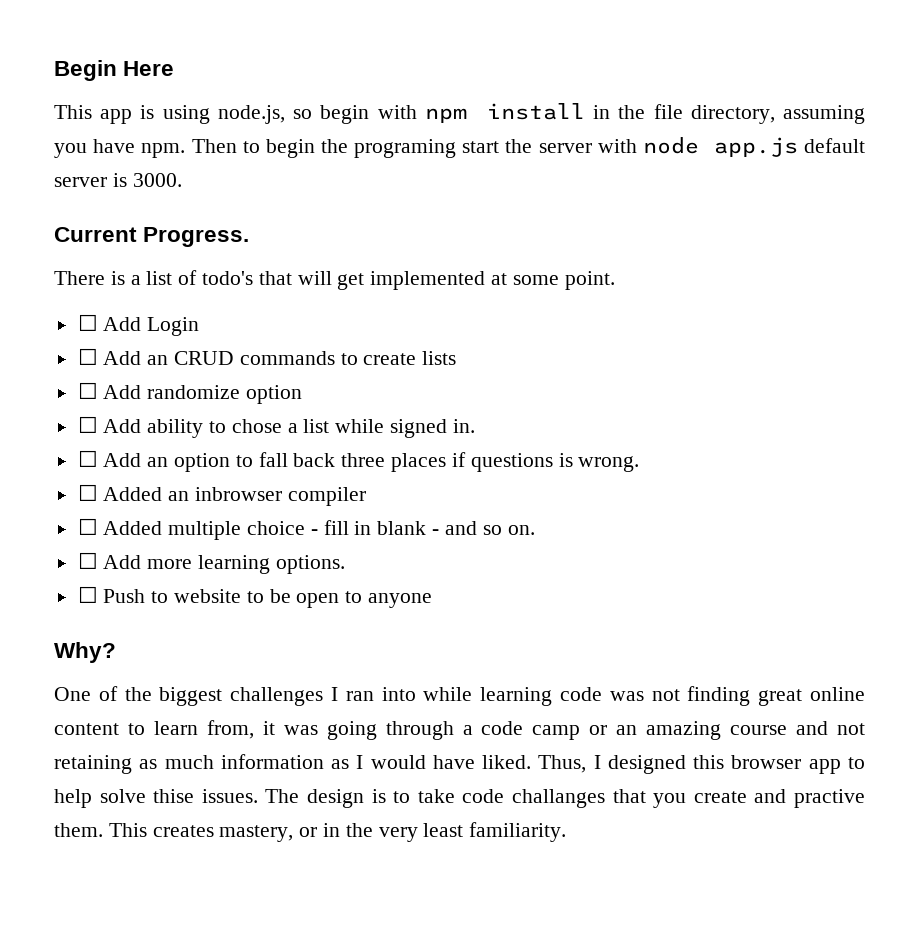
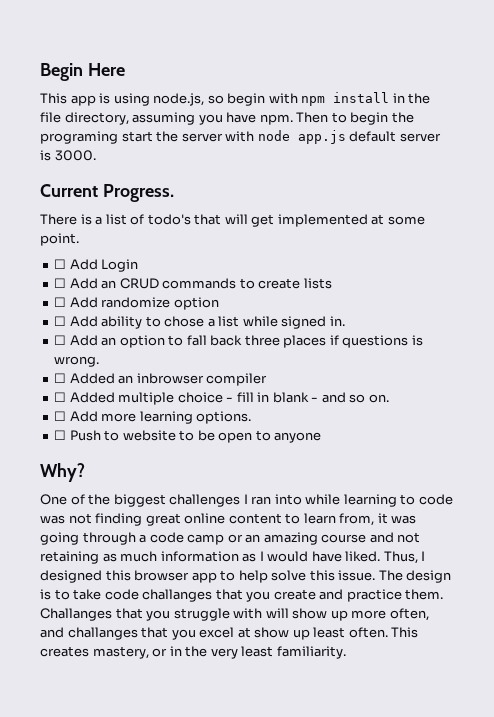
(553, 696) none -> [400,494,416,505] to
[153,789,258,803] thise issues. -> [309,570,376,581] this issue.
[794,789,866,808] [54,823,103,837] practive them. -> [346,589,444,602] [40,608,429,621] [40,627,388,640] practice them. Challanges that you struggle with will show up more often, and challanges that you excel at show up least often.

